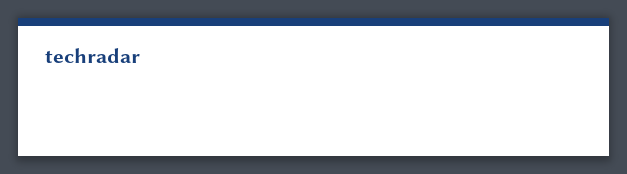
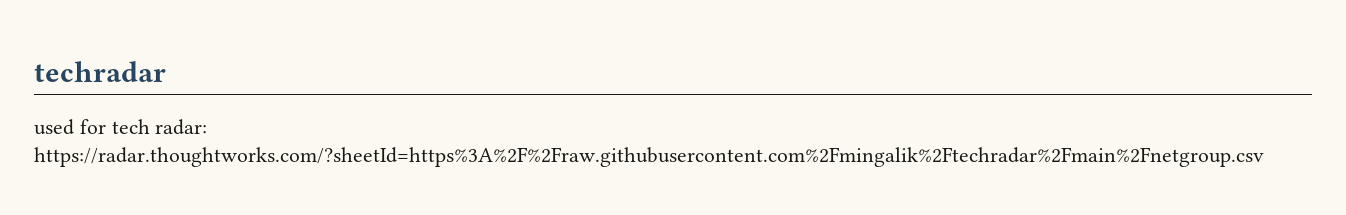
(140, 55) none -> [34,119,208,135] [34,147,1264,167] // used for tech radar: https://radar.thoughtworks.com/?sheetId=https%3A%2F%2Fraw.githubusercontent.com%2Fmingalik%2Ftechradar%2Fmain%2Fnetgroup.csv

